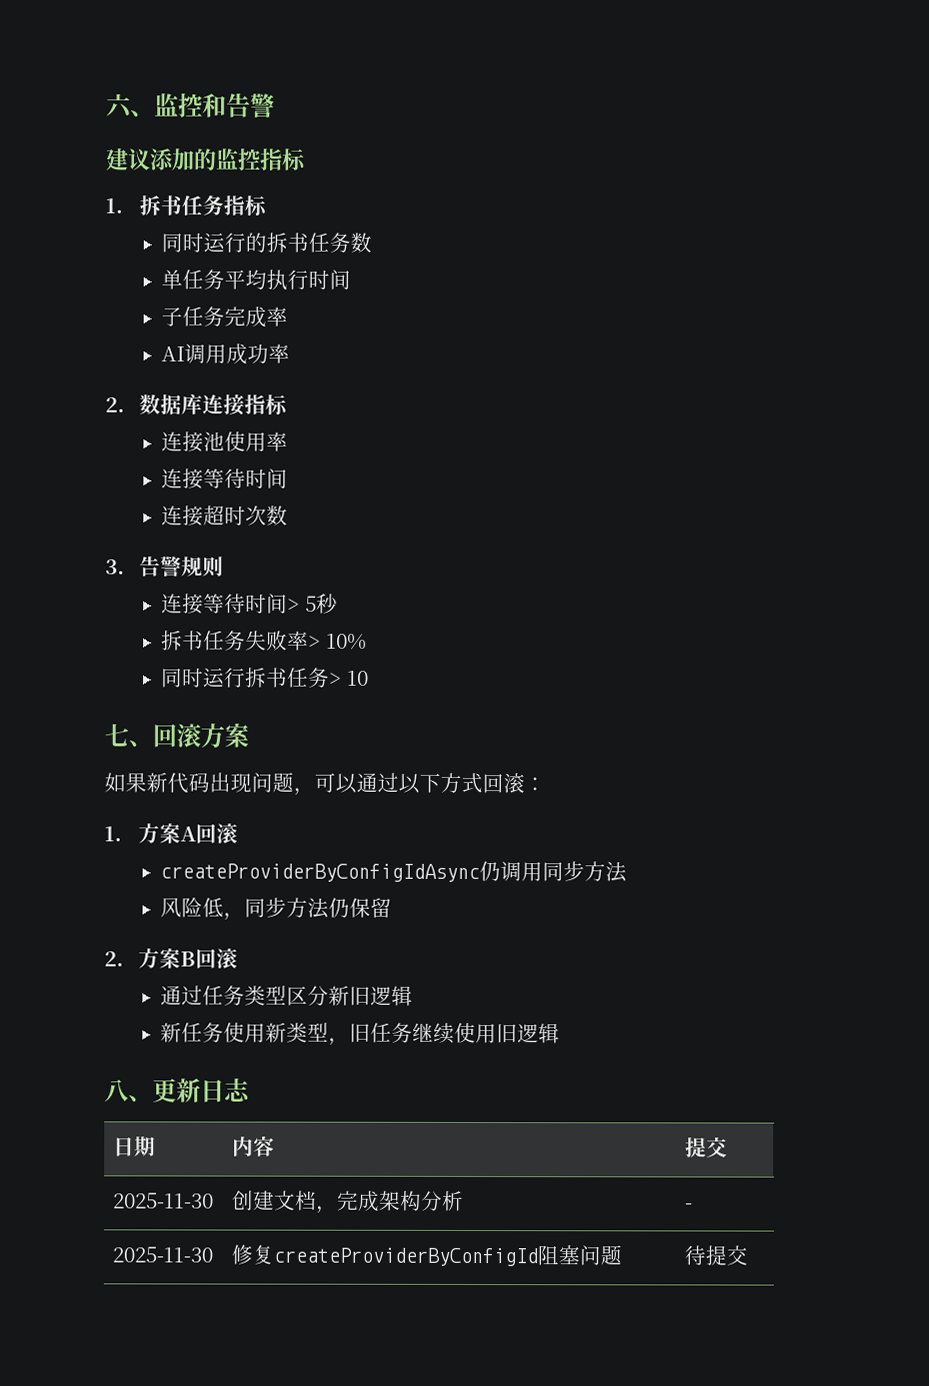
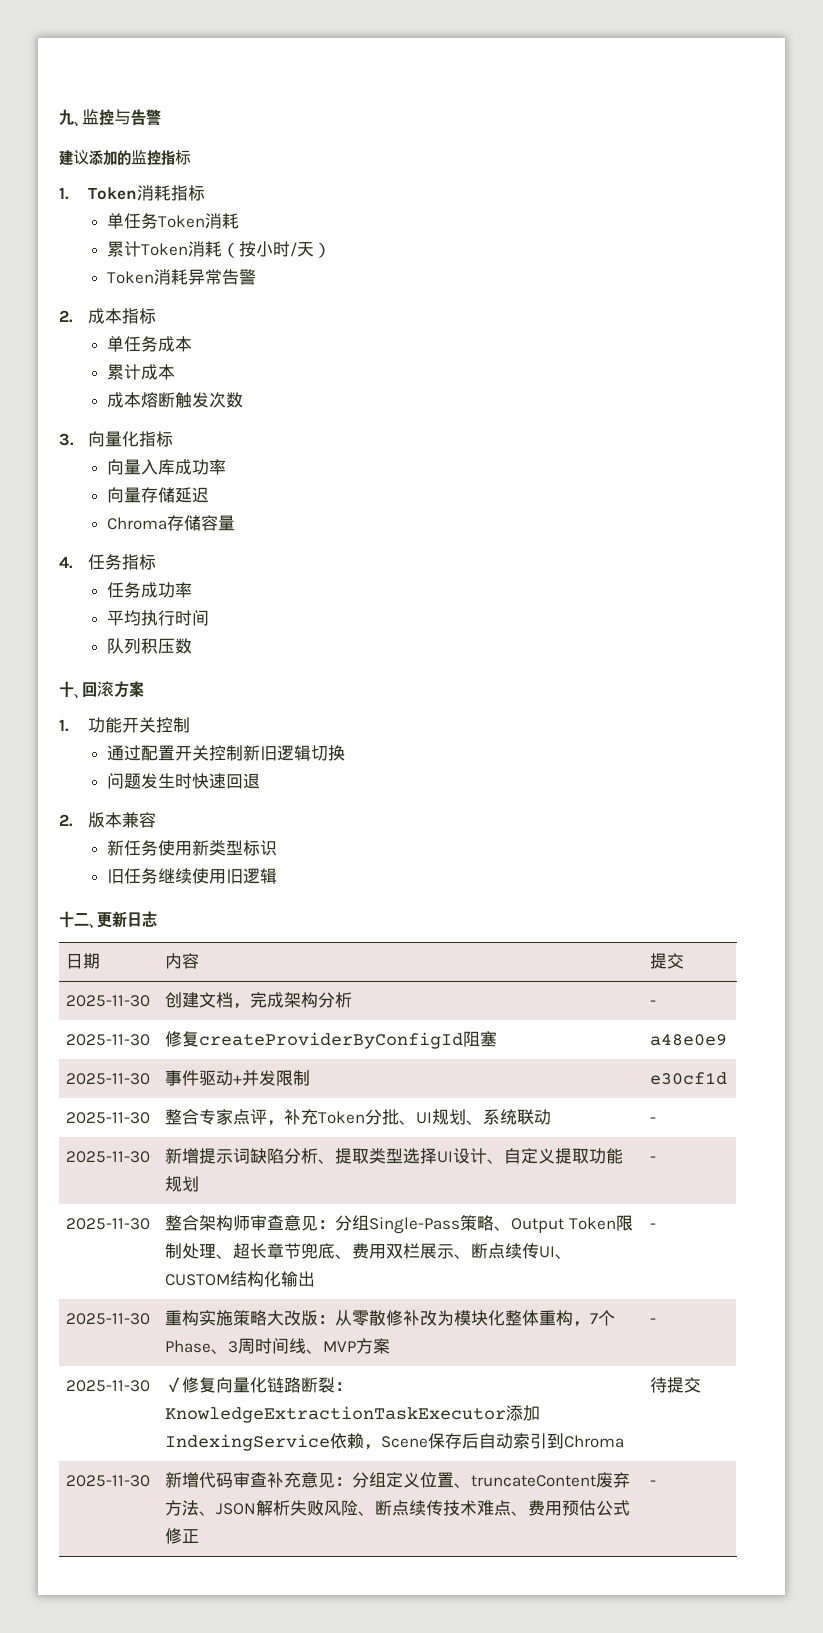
[106,93,227,119] 六、监控和 -> [59,109,131,126] 九、监控与
[138,195,267,217] [161,232,373,253] [161,269,352,291] [161,306,289,328] [161,343,291,365] [105,393,288,416] [161,431,289,453] [161,468,289,490] [161,505,289,527] [105,556,224,578] [161,593,338,615] [161,630,367,651] [161,667,369,688] [104,723,249,749] [104,772,546,796] [104,823,238,844] [160,861,628,883] [160,897,393,921] [104,948,238,969] [160,985,414,1006] 拆书任务指标 // 同时运行的拆书任务数 // 单任务平均执行时间 // 子任务完成率 // AI调用成功率 // 2.数据库连接指标 // 连接池使用率 // 连接等待时间 // 连接超时次数 // 3.告警规则 // 连接等待时间> 5秒 // 拆书任务失败率> 10% // 同时运行拆书任务> 10 // 七、回滚方案 // 如果新代码出现问题，可以通过以下方式回滚： // 1.方案A回滚 // createProviderByConfigIdAsync仍调用同步方法 // 风险低，同步方法仍保留 // 2.方案B回滚 // 通过任务类型区分新旧逻辑 -> [88,185,206,201] [107,213,240,229] [107,241,332,258] [107,269,257,285] [59,308,157,324] [107,336,193,352] [107,364,176,380] [107,392,244,408] [59,431,174,447] [107,459,227,475] [107,487,210,503] [107,515,236,531] [59,554,157,570] [107,582,193,598] [107,610,210,626] [107,638,193,654] [59,681,144,698] [59,717,191,733] [107,745,346,761] [107,773,261,789] [59,812,157,828] Token消耗指标 // 单任务Token消耗 // 累计Token消耗（按小时/天） // Token消耗异常告警 // 2.成本指标 // 单任务成本 // 累计成本 // 成本熔断触发次数 // 3.向量化指标 // 向量入库成功率 // 向量存储延迟 // Chroma存储容量 // 4.任务指标 // 任务成功率 // 平均执行时间 // 队列积压数 // 十、回滚方案 // 1.功能开关控制 // 通过配置开关控制新旧逻辑切换 // 问题发生时快速回退 // 2.版本兼容
[328,1037,351,1046] ， -> [243,840,278,856] 标识 //
[104,1079,129,1103] 八 -> [59,911,89,928] 十二
[579,1245,623,1266] [684,1245,749,1266] 问题 | 待提交 -> [650,1034,728,1046] [66,1073,151,1085] [165,1070,311,1086] [650,1072,728,1085] [66,1112,151,1124] [165,1109,552,1126] [650,1117,657,1123] [66,1151,151,1163] [165,1148,624,1164] [165,1176,200,1192] [650,1156,657,1162] [66,1218,151,1230] [165,1215,633,1234] [165,1243,573,1259] [165,1271,316,1287] [650,1223,657,1229] [66,1313,151,1325] [165,1310,616,1327] [165,1338,391,1354] [650,1318,657,1324] [66,1380,151,1392] [165,1377,353,1393] [165,1405,541,1423] [165,1433,625,1451] [650,1377,702,1393] [66,1475,151,1487] [165,1472,631,1488] [165,1500,631,1516] [165,1528,200,1544] [650,1480,657,1486] | a48e0e9 // 2025-11-30 | 事件驱动+并发限制 | e30cf1d // 2025-11-30 | 整合专家点评，补充Token分批、UI规划、系统联动 | - // 2025-11-30 | 新增提示词缺陷分析、提取类型选择UI设计、自定义提取功能规划 | - // 2025-11-30 | 整合架构师审查意见：分组Single-Pass策略、Output Token限制处理、超长章节兜底、费用双栏展示、断点续传UI、CUSTOM结构化输出 | - // 2025-11-30 | 重构实施策略大改版：从零散修补改为模块化整体重构，7个Phase、3周时间线、MVP方案 | - // 2025-11-30 | ✓修复向量化链路断裂：KnowledgeExtractionTaskExecutor添加IndexingService依赖，Scene保存后自动索引到Chroma | 待提交 // 2025-11-30 | 新增代码审查补充意见：分组定义位置、truncateContent废弃方法、JSON解析失败风险、断点续传技术难点、费用预估公式修正 | -

